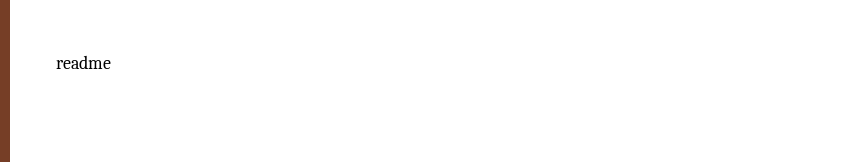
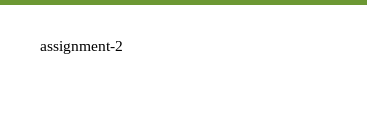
[56,55,111,69] readme -> [40,41,123,54] assignment-2

